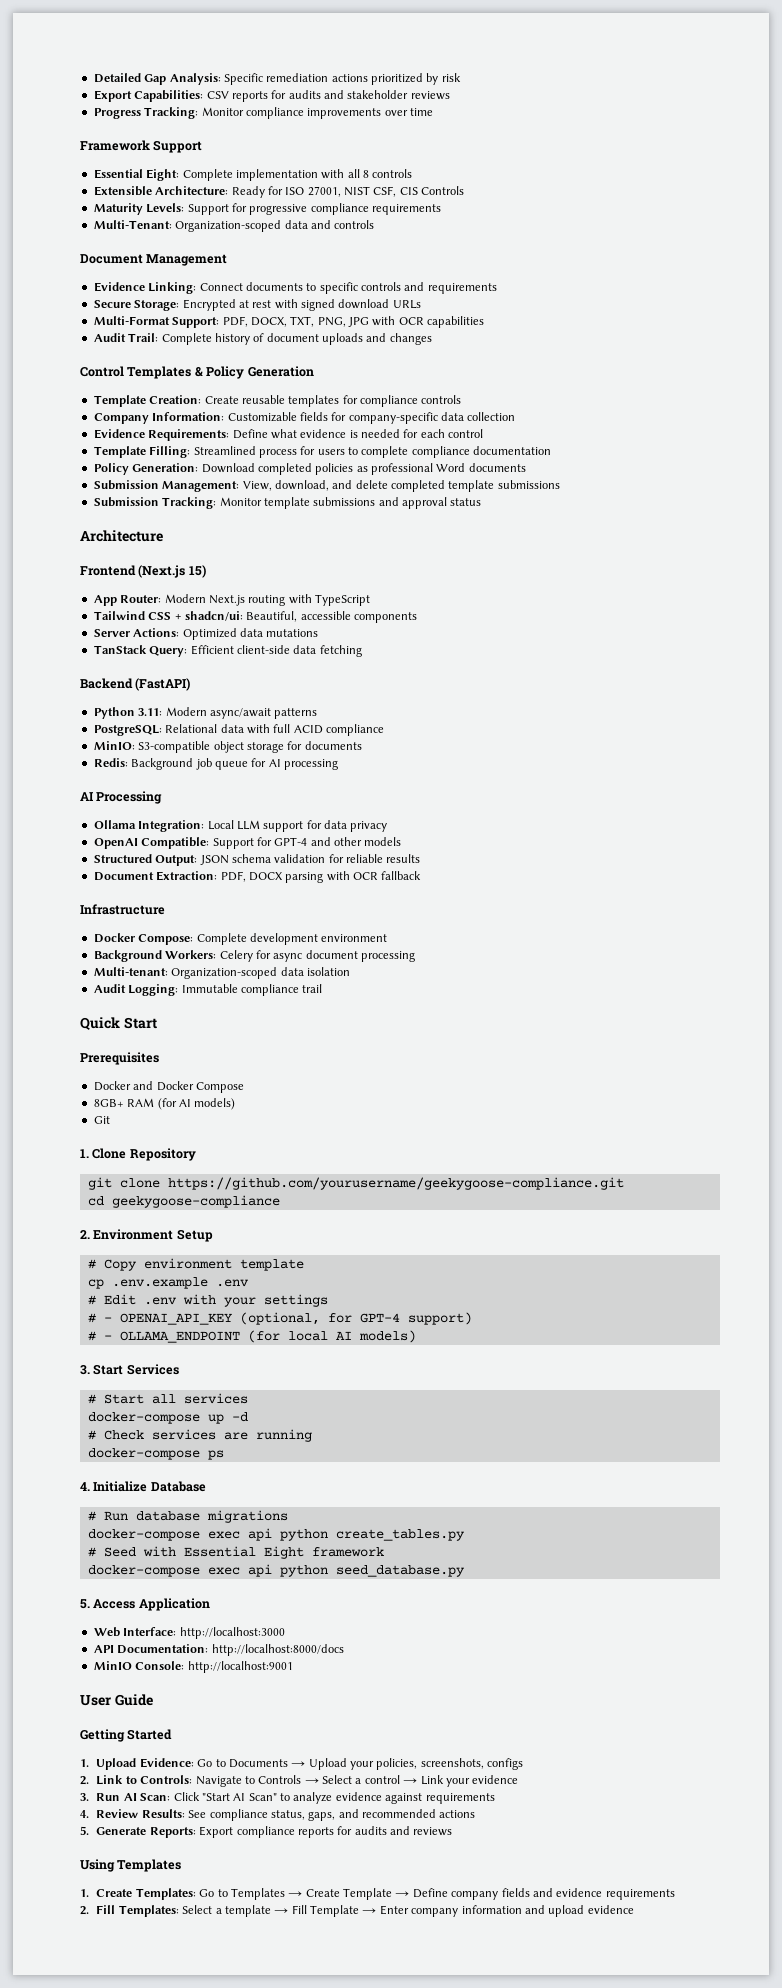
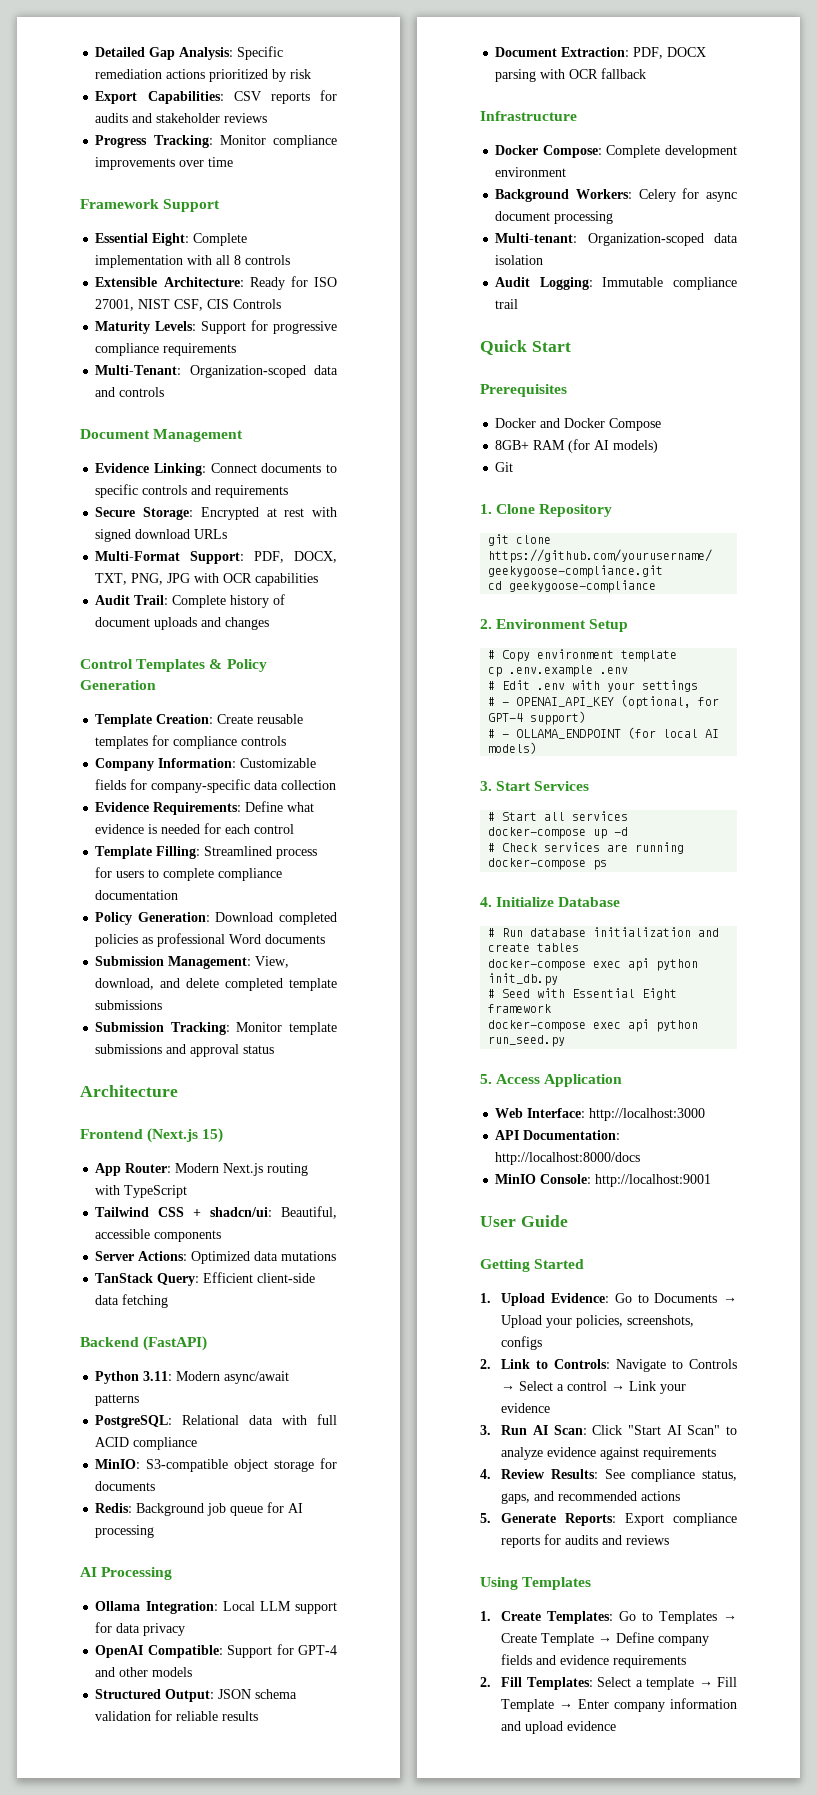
[206,1510,288,1523] [87,1528,465,1541] migrations // docker-compose exec api python create_tables.py -> [593,927,720,937] [488,943,580,952] [488,958,699,971] [488,973,559,986] initialization and create tables // docker-compose exec api python init_db.py
[335,1565,465,1577] seed_database.py -> [488,1035,566,1047] run_seed.py

